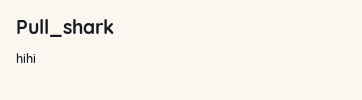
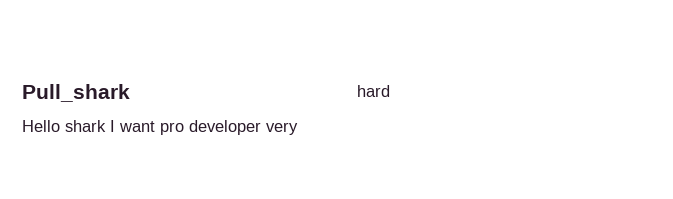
[16,53,36,63] hihi -> [22,120,298,135] [357,85,390,97] Hello shark I want pro developer very hard

